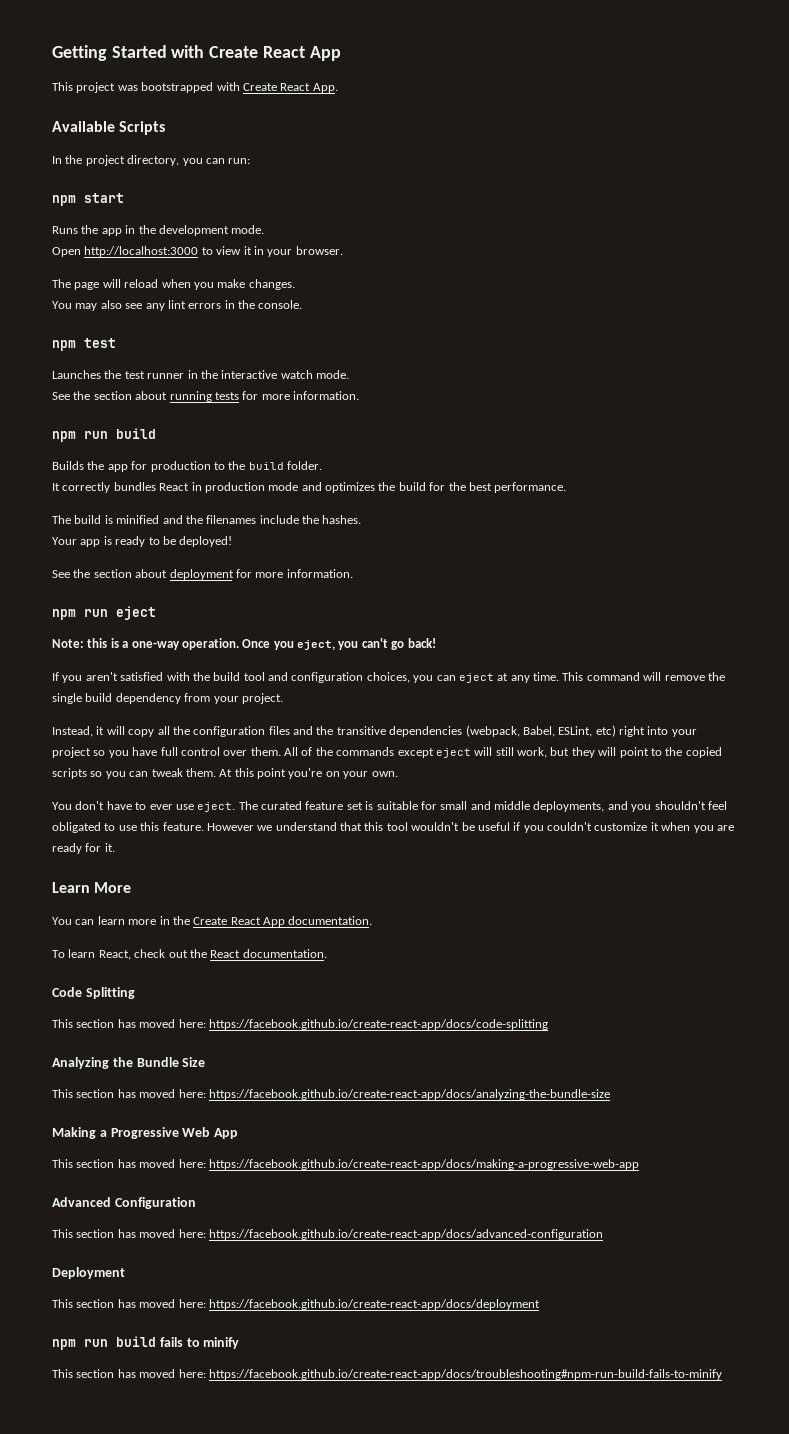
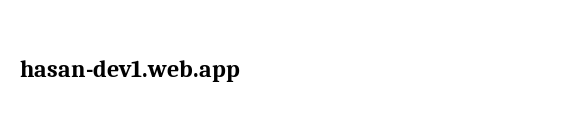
[52,45,341,61] [52,82,338,93] [52,121,166,135] [52,155,251,166] [52,193,124,206] [52,225,265,236] [52,246,343,257] [52,279,295,290] [52,300,303,311] [52,338,116,351] [52,370,349,379] [52,391,359,402] [52,428,156,442] [52,461,322,472] [52,482,567,493] [52,515,362,524] [52,536,233,547] [52,569,353,580] [52,606,156,620] [52,638,436,650] [52,672,725,683] [52,693,283,704] [52,725,697,737] [52,747,722,758] [52,768,398,779] [52,801,727,812] [52,822,734,833] [52,843,115,854] [52,882,132,893] [52,916,373,927] [52,949,327,960] [52,987,135,999] [52,1019,548,1030] [52,1057,206,1069] [52,1089,610,1100] [52,1127,239,1139] [52,1159,639,1170] [52,1197,196,1209] [52,1229,603,1240] [52,1267,125,1279] [52,1299,540,1310] [52,1336,240,1350] [52,1369,722,1380] Getting Started with Create React App // This project was bootstrapped with Create React App. // Available Scripts // In the project directory, you can run: // npm start // Runs the app in the development mode. // Open http://localhost:3000 to view it in your browser. // The page will reload when you make changes. // You may also see any lint errors in the console. // npm test // Launches the test runner in the interactive watch mode. // See the section about running tests for more information. // npm run build // Builds the app for production to the build folder. // It correctly bundles React in production mode and optimizes the build for the best performance. // The build is minified and the filenames include the hashes. // Your app is ready to be deployed! // See the section about deployment for more information. // npm run eject // Note: this is a one-way operation. Once you eject, you can't go back! // If you aren't satisfied with the build tool and configuration choices, you can eject at any time. This command will remove the single build dependency from your project. // Instead, it will copy all the configuration files and the transitive dependencies (webpack, Babel, ESLint, etc) right into your project so you have full control over them. All of the commands except eject will still work, but they will point to the copied scripts so you can tweak them. At this point you're on your own. // You don't have to ever use eject. The curated feature set is suitable for small and middle deployments, and you shouldn't feel obligated to use this feature. However we understand that this tool wouldn't be useful if you couldn't customize it when you are ready for it. // Learn More // You can learn more in the Create React App documentation. // To learn React, check out the React documentation. // Code Splitting // This section has moved here: https://facebook.github.io/create-react-app/docs/code-splitting // Analyzing the Bundle Size // This section has moved here: https://facebook.github.io/create-react-app/docs/analyzing-the-bundle-size // Making a Progressive Web App // This section has moved here: https://facebook.github.io/create-react-app/docs/making-a-progressive-web-app // Advanced Configuration // This section has moved here: https://facebook.github.io/create-react-app/docs/advanced-configuration // Deployment // This section has moved here: https://facebook.github.io/create-react-app/docs/deployment // npm run build fails to minify // This section has moved here: https://facebook.github.io/create-react-app/docs/troubleshooting#npm-run-build-fails-to-minify -> [20,60,240,82] hasan-dev1.web.app

